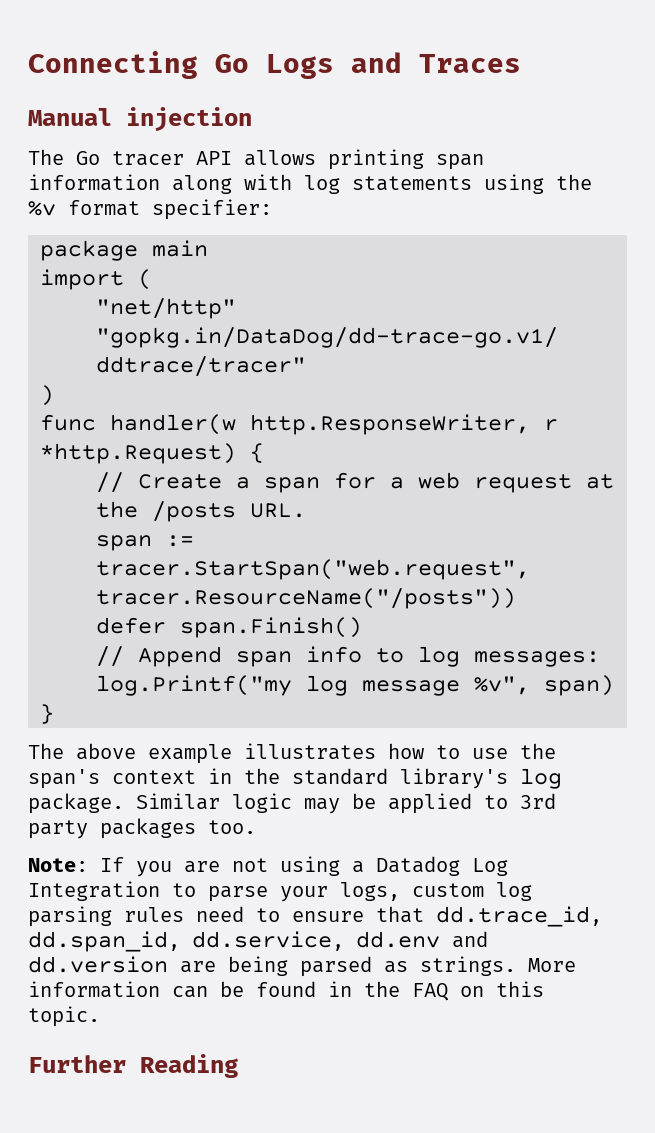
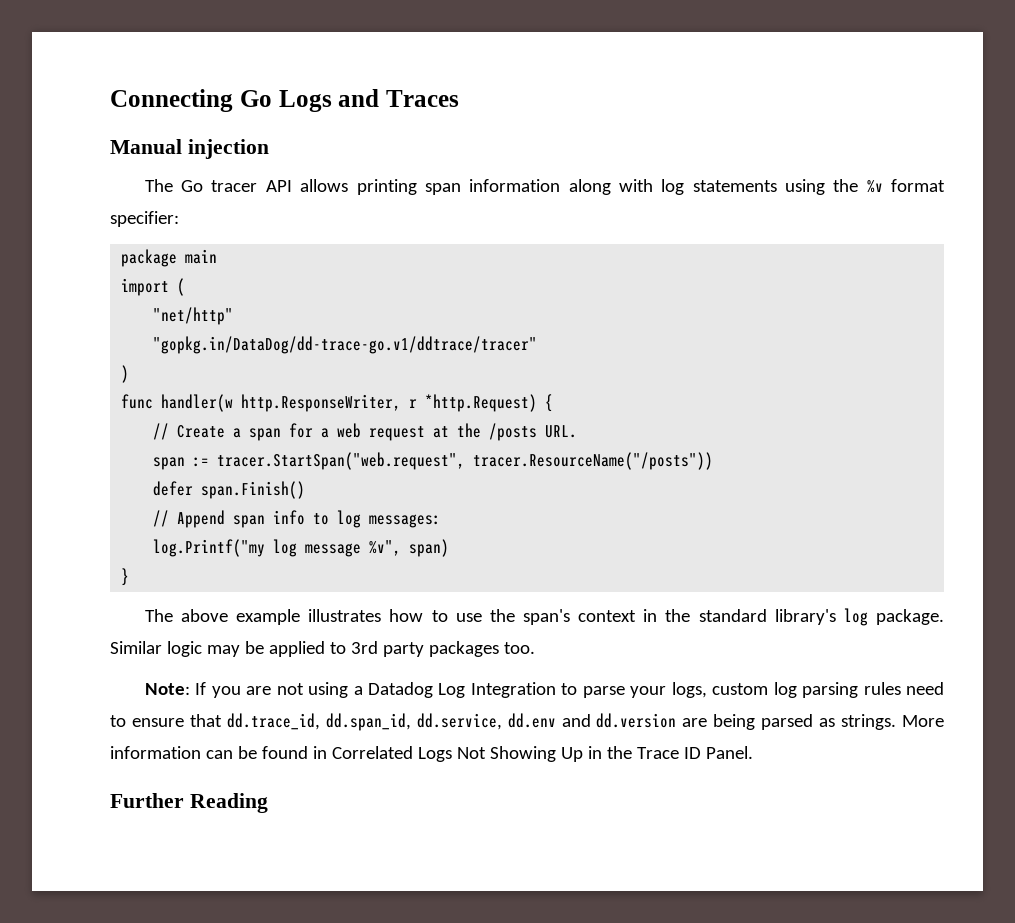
[364,981,544,1001] [28,1006,100,1027] the FAQ on this topic. -> [331,746,753,762] Correlated Logs Not Showing Up in the Trace ID Panel.

